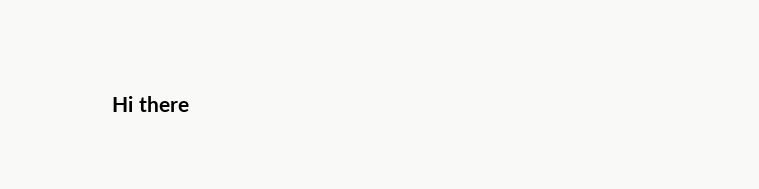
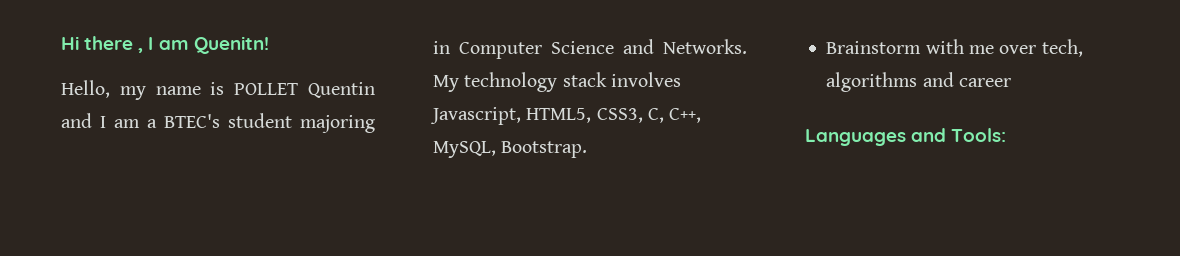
(189, 104) none -> [138,36,269,54] [61,80,376,100] [61,113,375,133] [433,39,747,59] [433,72,681,92] [430,107,702,125] [433,141,588,158] [826,39,1083,57] [826,72,1011,92] [805,128,1007,146] , I am Quenitn! // Hello, my name is POLLET Quentin and I am a BTEC's student majoring in Computer Science and Networks. My technology stack involves Javascript, HTML5, CSS3, C, C++, MySQL, Bootstrap. // Brainstorm with me over tech, algorithms and career // Languages and Tools:

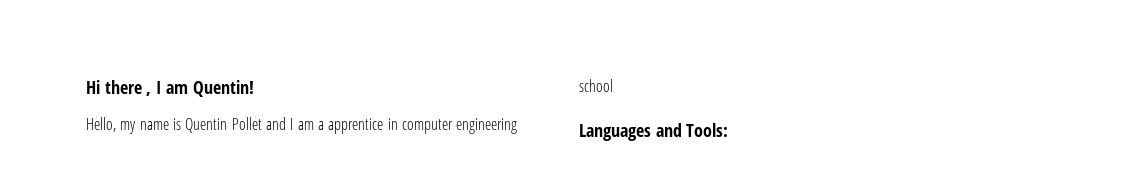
[193,36,269,54] Quenitn! -> [192,80,254,97] Quentin!
[234,82,376,98] POLLET Quentin -> [185,117,262,133] Quentin Pollet
[164,113,375,133] [433,39,747,59] [433,72,681,92] [430,107,702,125] [433,141,588,158] [826,39,1083,57] [826,72,1011,92] BTEC's student majoring in Computer Science and Networks. My technology stack involves Javascript, HTML5, CSS3, C, C++, MySQL, Bootstrap. // Brainstorm with me over tech, algorithms and career -> [328,118,518,134] [579,79,613,92] apprentice in computer engineering school

